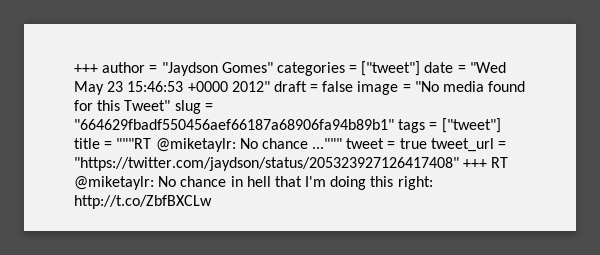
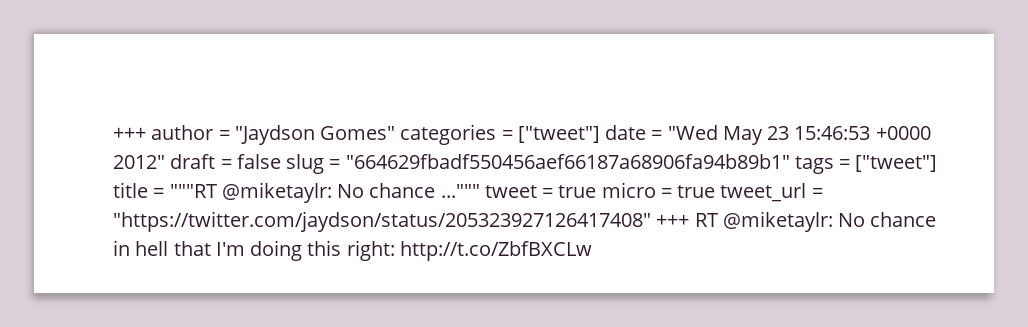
[357,81,526,95] [74,100,171,111] image = "No media found for this Tweet" -> (281, 161) none
(427, 143) none -> [601,182,716,198] micro = true

